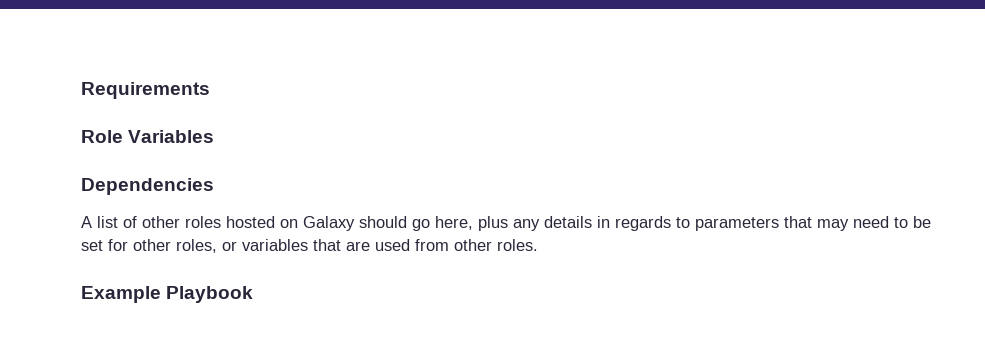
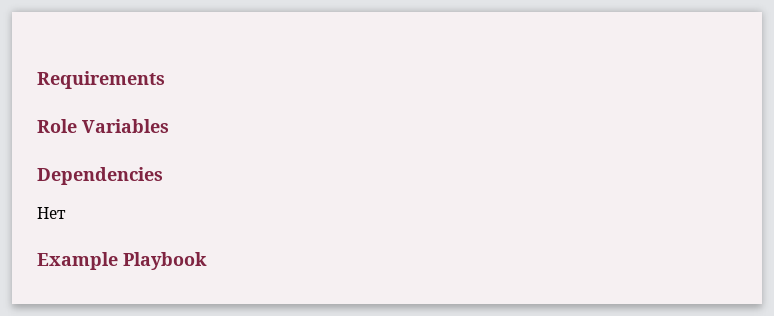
[81,216,931,231] [81,239,538,253] A list of other roles hosted on Galaxy should go here, plus any details in regards to parameters that may need to be set for other roles, or variables that are used from other roles. -> [37,207,66,219] Нет

